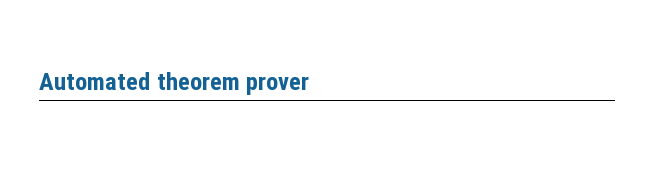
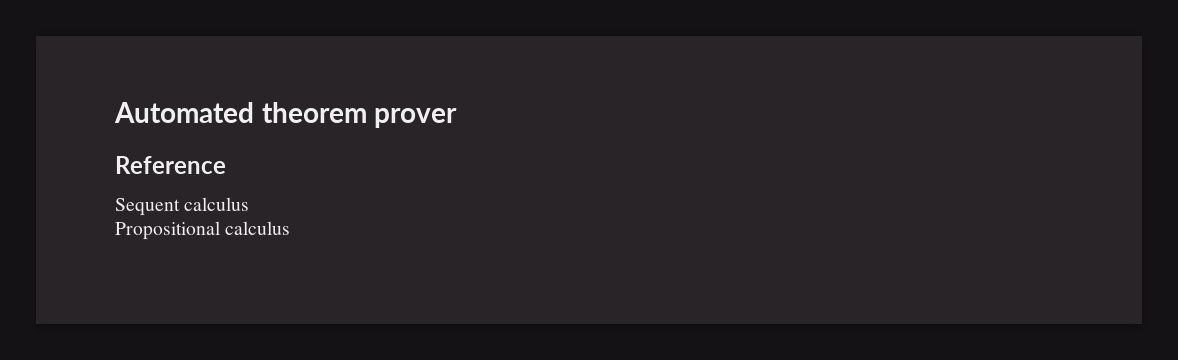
(310, 85) none -> [115,156,226,174] [115,197,250,216] [115,221,291,240] // Reference // Sequent calculus // Propositional calculus

